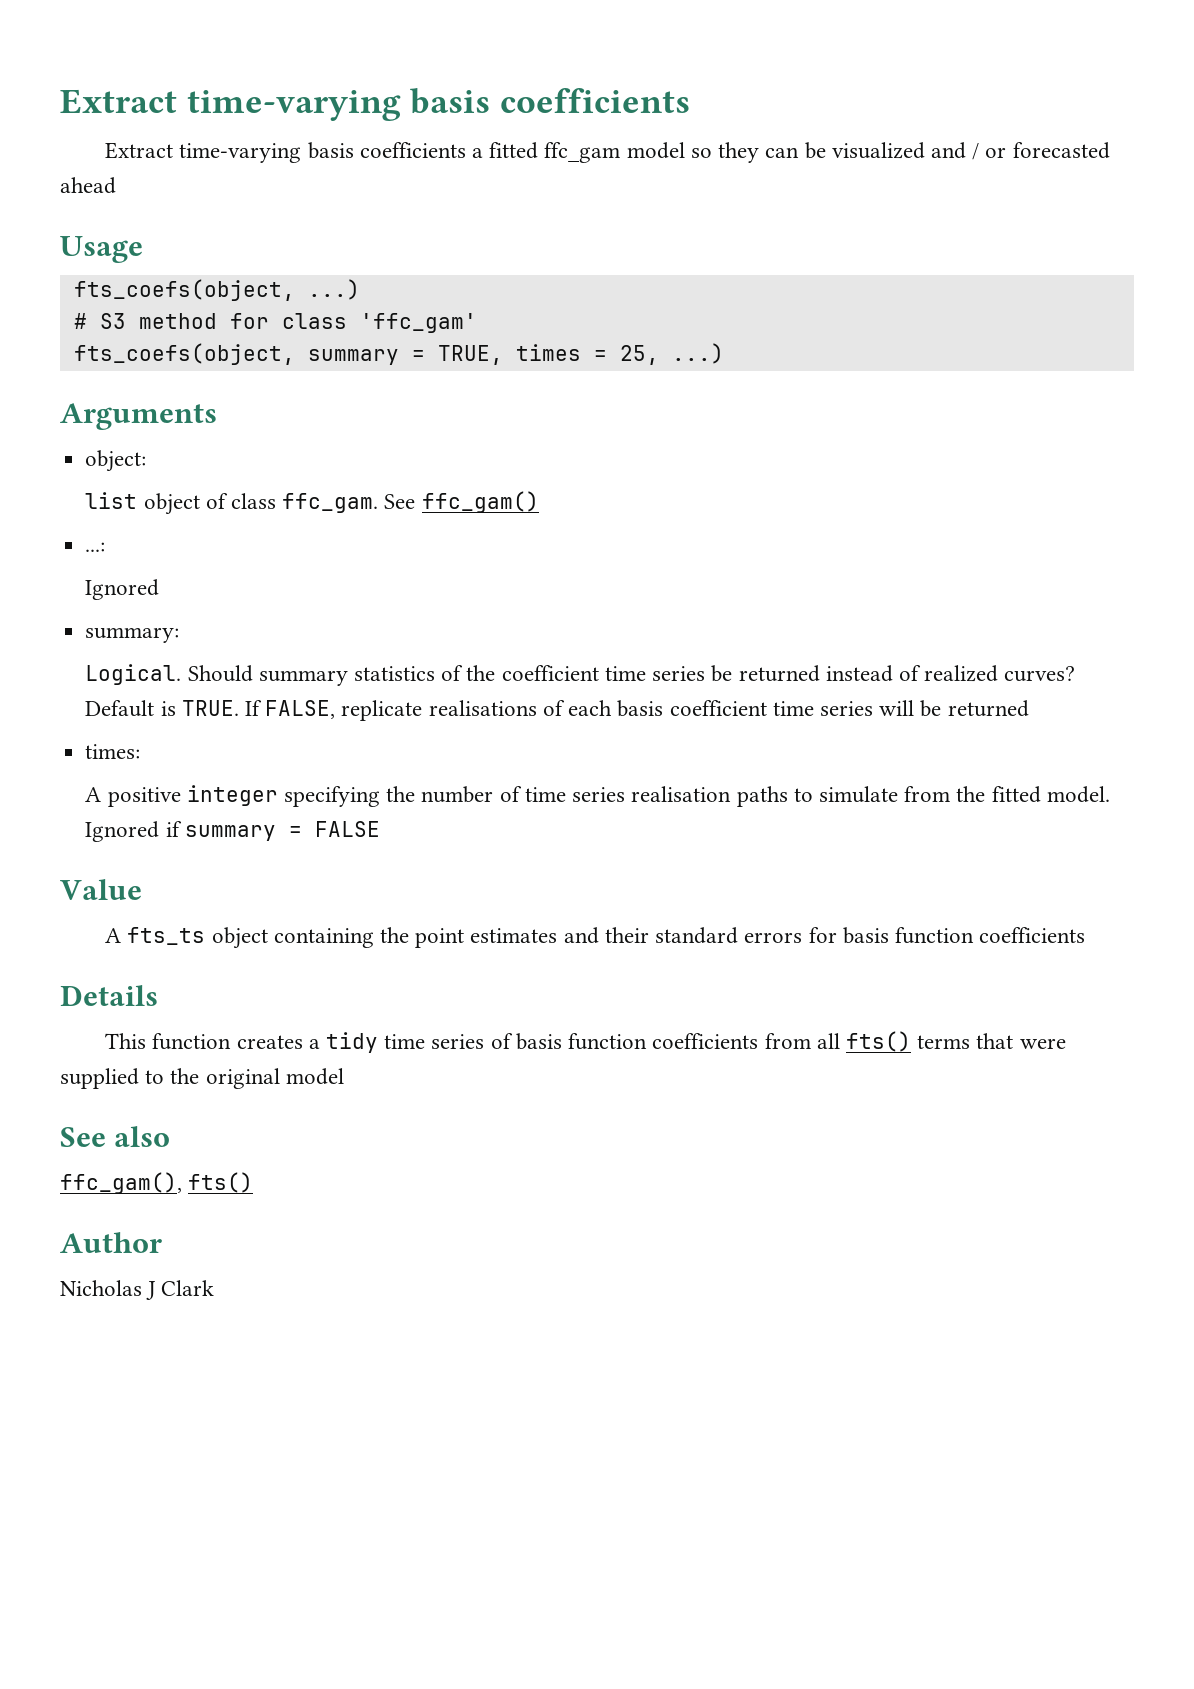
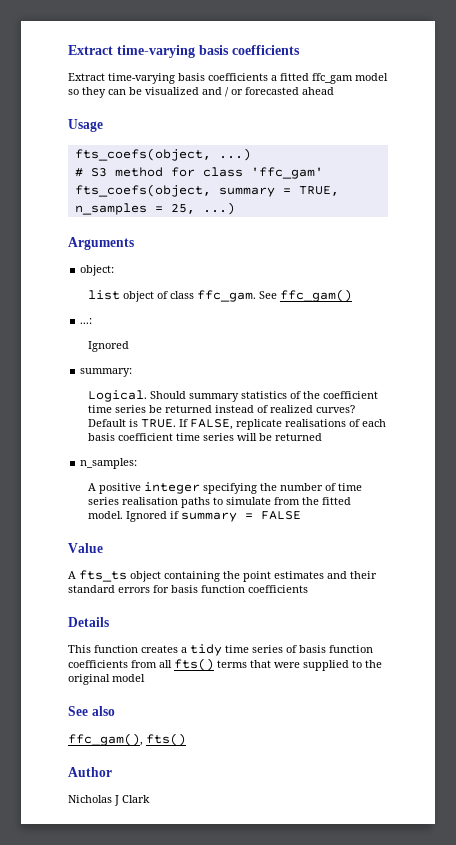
[515,344,581,361] times -> [74,203,147,215] n_samples
[85,744,141,759] times: -> [80,458,138,469] n_samples:

